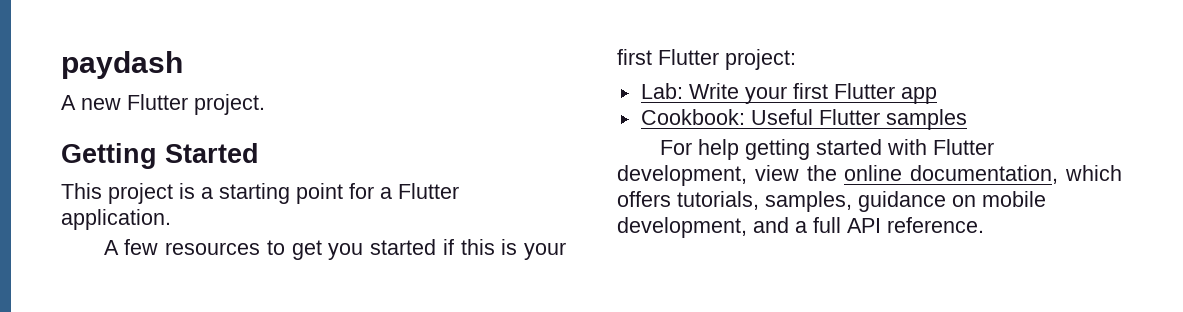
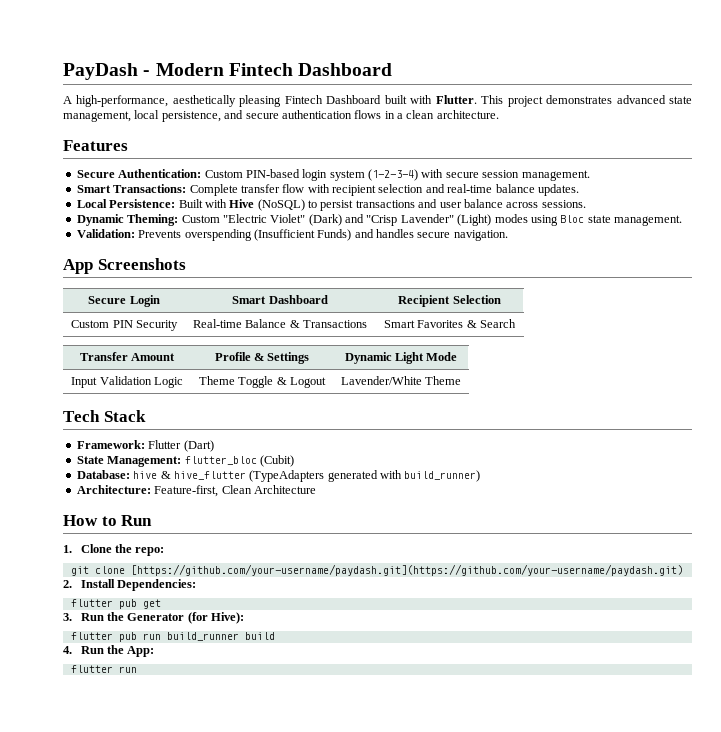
[61,51,183,79] [61,94,265,115] [61,143,259,169] [61,183,459,204] [61,209,171,230] [103,239,566,260] [617,49,796,70] [640,83,937,104] [640,109,967,130] [659,139,994,160] [617,165,1122,186] [617,191,1046,212] [617,217,984,238] paydash // A new Flutter project. // Getting Started // This project is a starting point for a Flutter application. // A few resources to get you started if this is your first Flutter project: // Lab: Write your first Flutter app // Cookbook: Useful Flutter samples // For help getting started with Flutter development, view the online documentation, which offers tutorials, samples, guidance on mobile development, and a full API reference. -> [63,63,393,80] [63,95,692,107] [63,110,499,122] [63,140,128,151] [76,169,590,181] [76,184,579,196] [76,199,586,211] [76,214,682,226] [76,229,508,241] [63,258,186,274] [88,295,160,307] [232,295,328,304] [398,295,501,307] [71,320,178,331] [192,319,368,328] [383,319,517,328] [79,352,176,361] [214,352,310,364] [344,352,458,364] [71,376,183,388] [198,376,327,388] [340,376,462,385] [63,410,146,422] [76,440,214,452] [76,455,294,467] [76,470,481,482] [76,485,316,497] [63,515,153,526] [63,544,165,556] [70,564,683,576] [63,579,196,591] [70,599,161,609] [63,612,245,624] [70,632,275,642] [63,645,155,657] [70,665,137,673] PayDash - Modern Fintech Dashboard // A high-performance, aesthetically pleasing Fintech Dashboard built with Flutter. This project demonstrates advanced state management, local persistence, and secure authentication flows in a clean architecture. // Features // Secure Authentication: Custom PIN-based login system (1-2-3-4) with secure session management. // Smart Transactions: Complete transfer flow with recipient selection and real-time balance updates. // Local Persistence: Built with Hive (NoSQL) to persist transactions and user balance across sessions. // Dynamic Theming: Custom "Electric Violet" (Dark) and "Crisp Lavender" (Light) modes using Bloc state management. // Validation: Prevents overspending (Insufficient Funds) and handles secure navigation. // App Screenshots // Secure Login | Smart Dashboard | Recipient Selection // Custom PIN Security | Real-time Balance & Transactions | Smart Favorites & Search // Transfer Amount | Profile & Settings | Dynamic Light Mode // Input Validation Logic | Theme Toggle & Logout | Lavender/White Theme // Tech Stack // Framework: Flutter (Dart) // State Management: flutter_bloc (Cubit) // Database: hive & hive_flutter (TypeAdapters generated with build_runner) // Architecture: Feature-first, Clean Architecture // How to Run // 1. Clone the repo: // git clone [https://github.com/your-username/paydash.git](https://github.com/your-username/paydash.git) // 2. Install Dependencies: // flutter pub get // 3. Run the Generator (for Hive): // flutter pub run build_runner build // 4. Run the App: // flutter run

